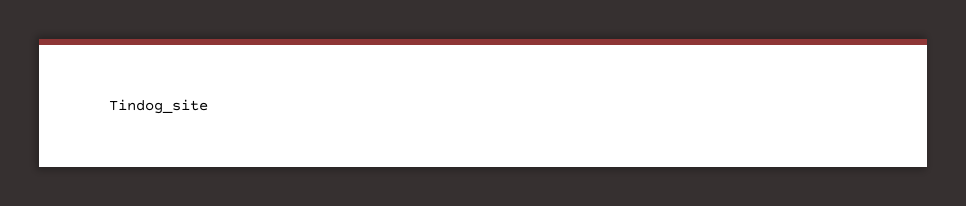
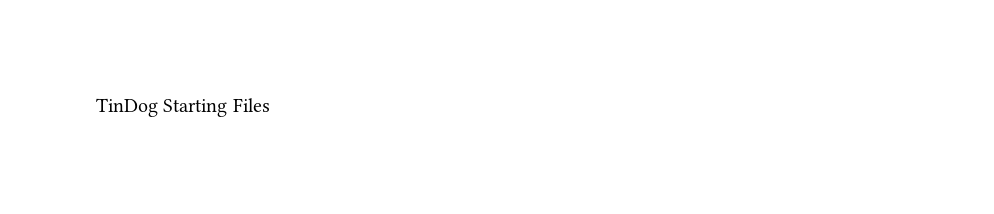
[109,99,208,114] Tindog_site -> [96,98,270,117] TinDog Starting Files

